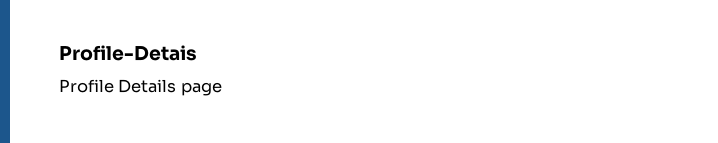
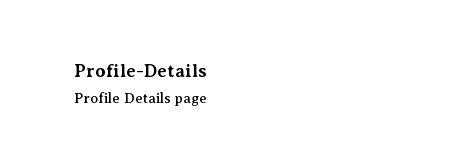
[59,45,197,61] Profile-Detais -> [74,64,207,77] Profile-Details

